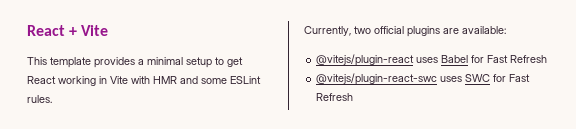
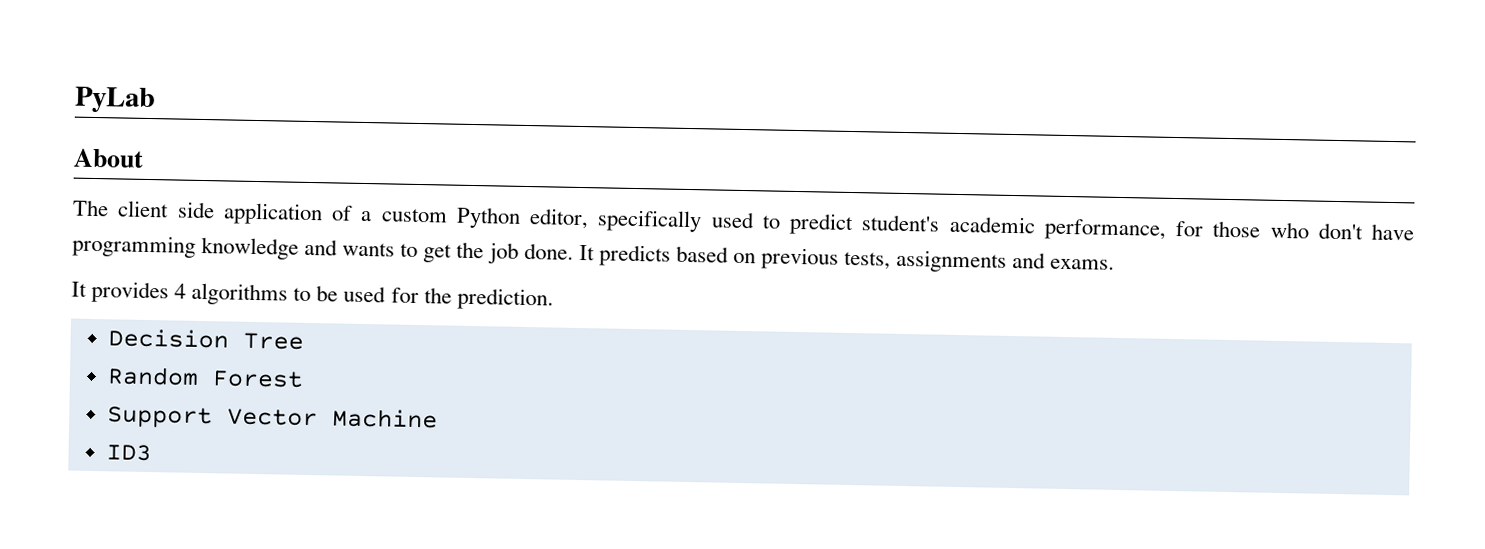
[27,25,109,36] [27,57,243,68] [27,76,261,86] [27,95,52,103] [304,26,506,37] [316,54,548,66] [316,73,531,85] [316,93,354,101] React + Vite // This template provides a minimal setup to get React working in Vite with HMR and some ESLint rules. // Currently, two official plugins are available: // @vitejs/plugin-react uses Babel for Fast Refresh // @vitejs/plugin-react-swc uses SWC for Fast Refresh -> [74,86,156,114] [73,148,144,168] [72,199,1415,241] [72,234,1116,273] [71,280,554,311] [108,328,305,350] [107,366,305,388] [107,406,439,429] [106,444,153,462] PyLab // About // The client side application of a custom Python editor, specifically used to predict student's academic performance, for those who don't have programming knowledge and wants to get the job done. It predicts based on previous tests, assignments and exams. // It provides 4 algorithms to be used for the prediction. // Decision Tree // Random Forest // Support Vector Machine // ID3

